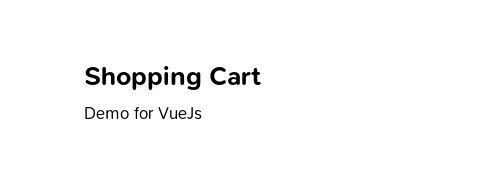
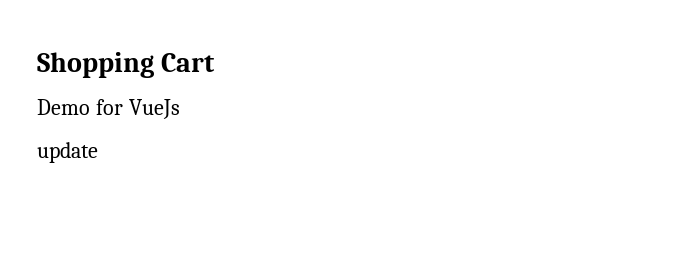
(203, 113) none -> [37,142,98,163] // update

